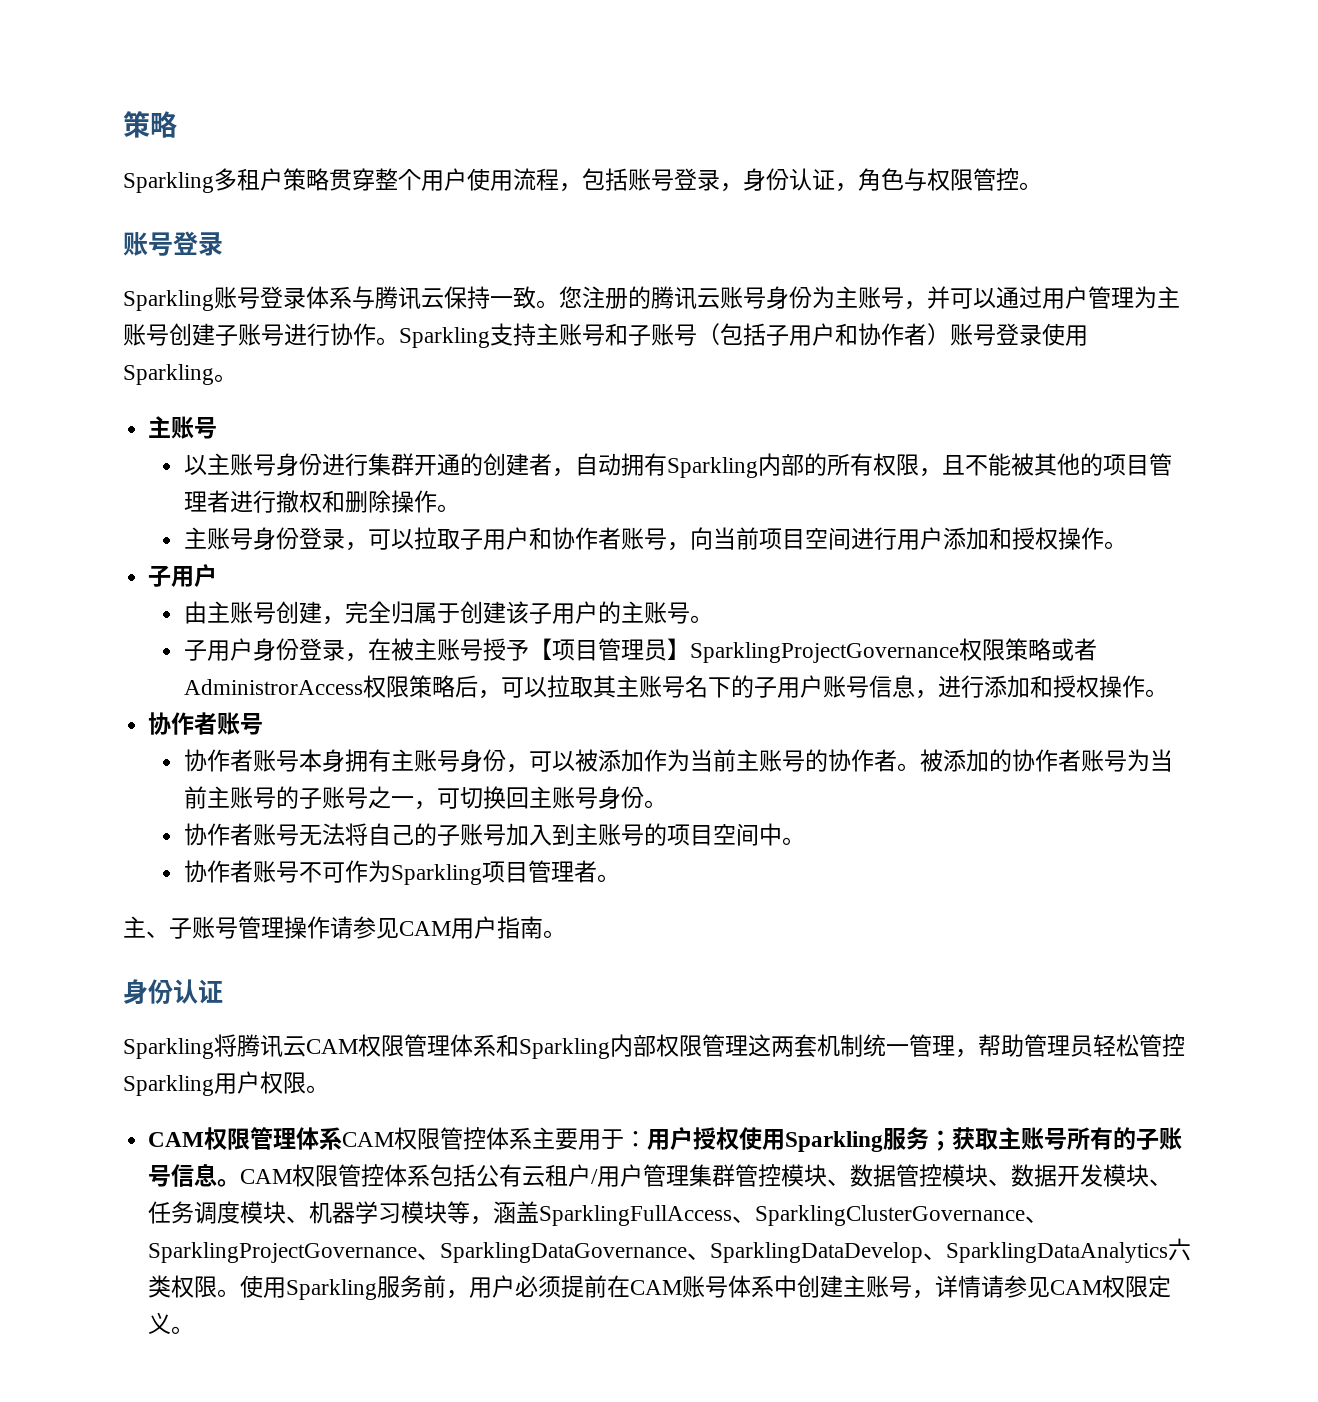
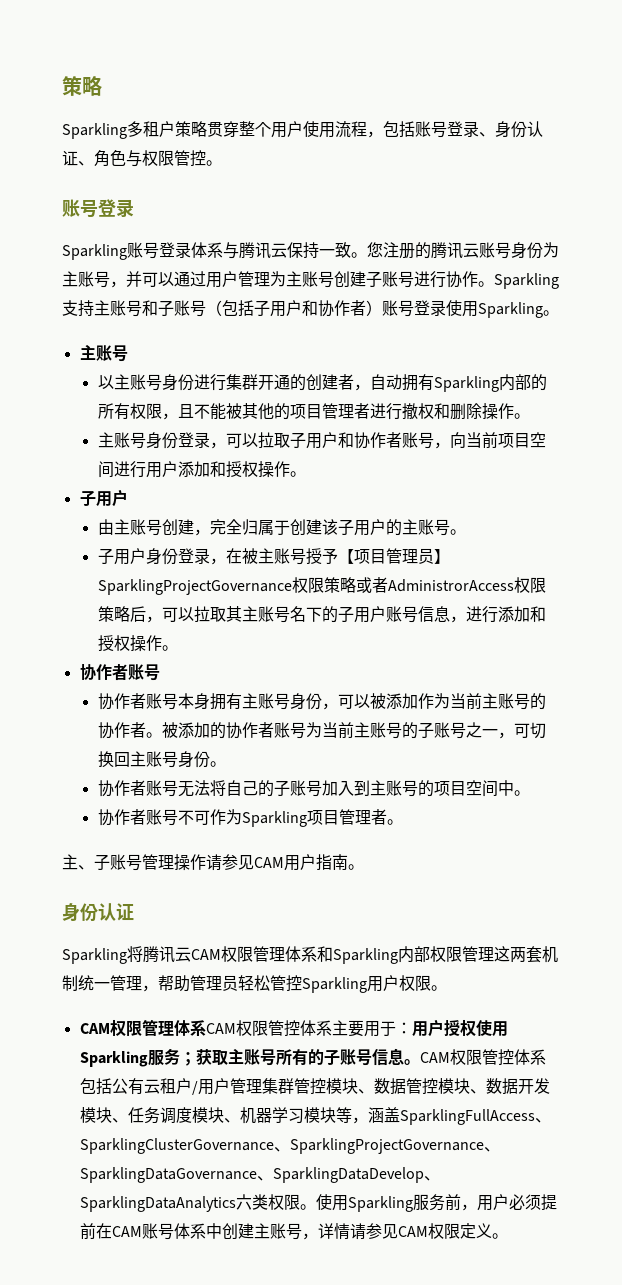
[720,168,858,192] ，身份认证， -> [479,121,543,138] [62,150,94,166] 、身份认证、

